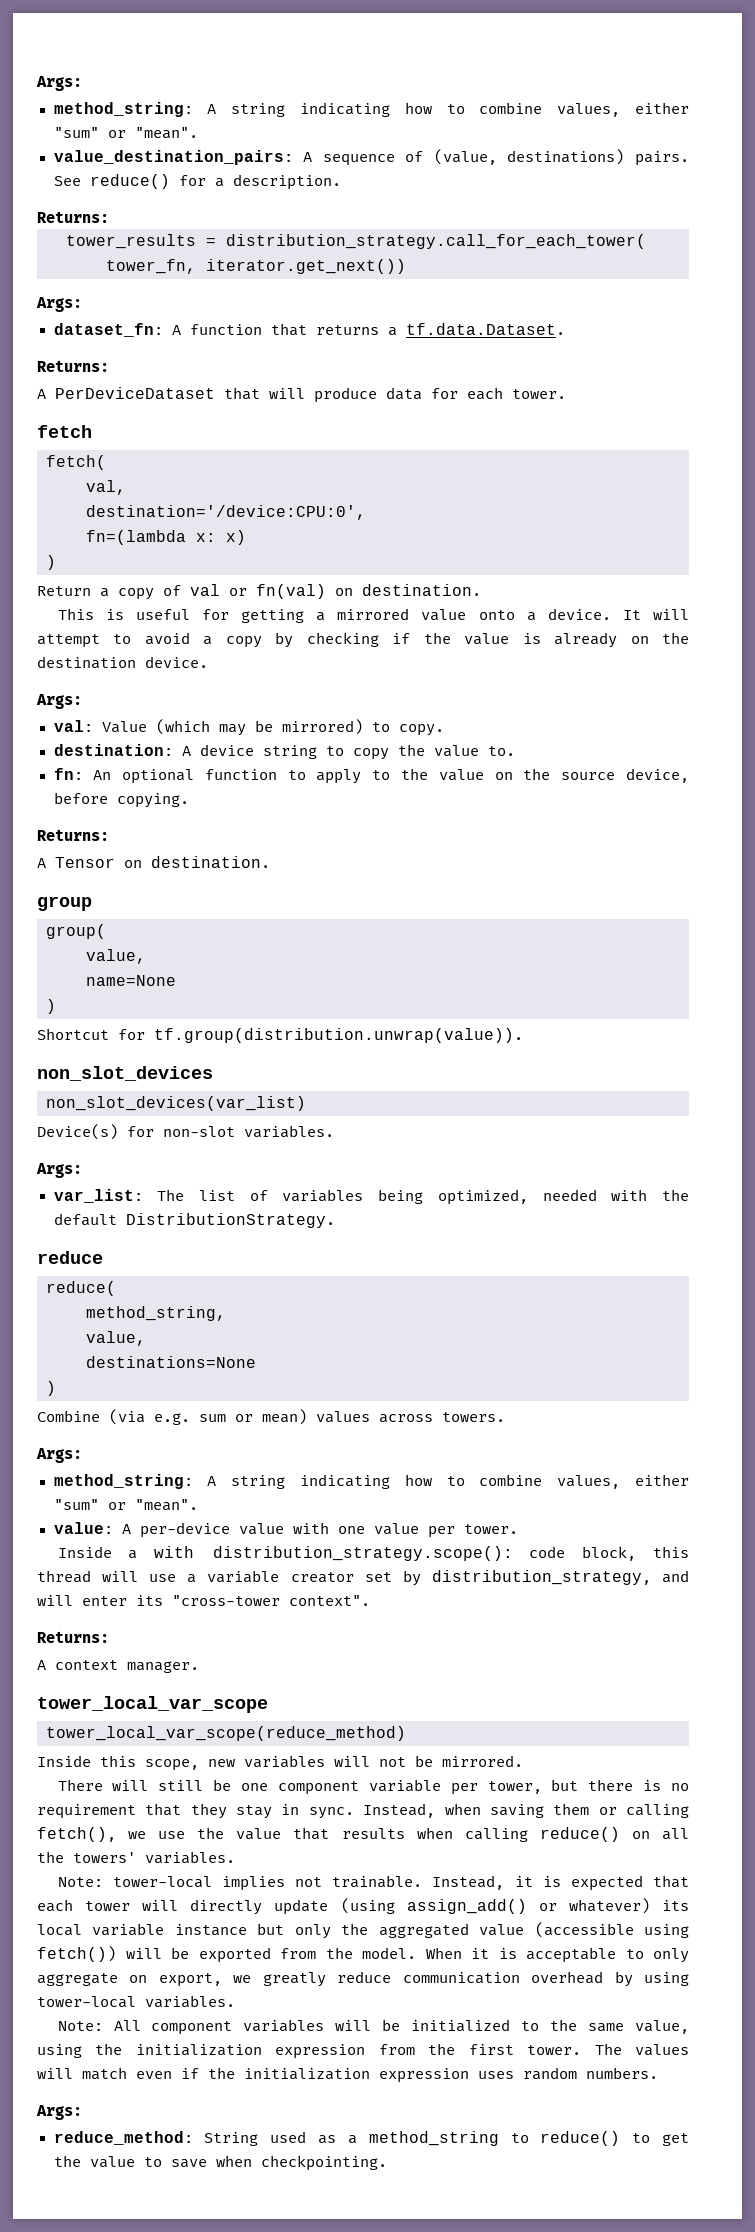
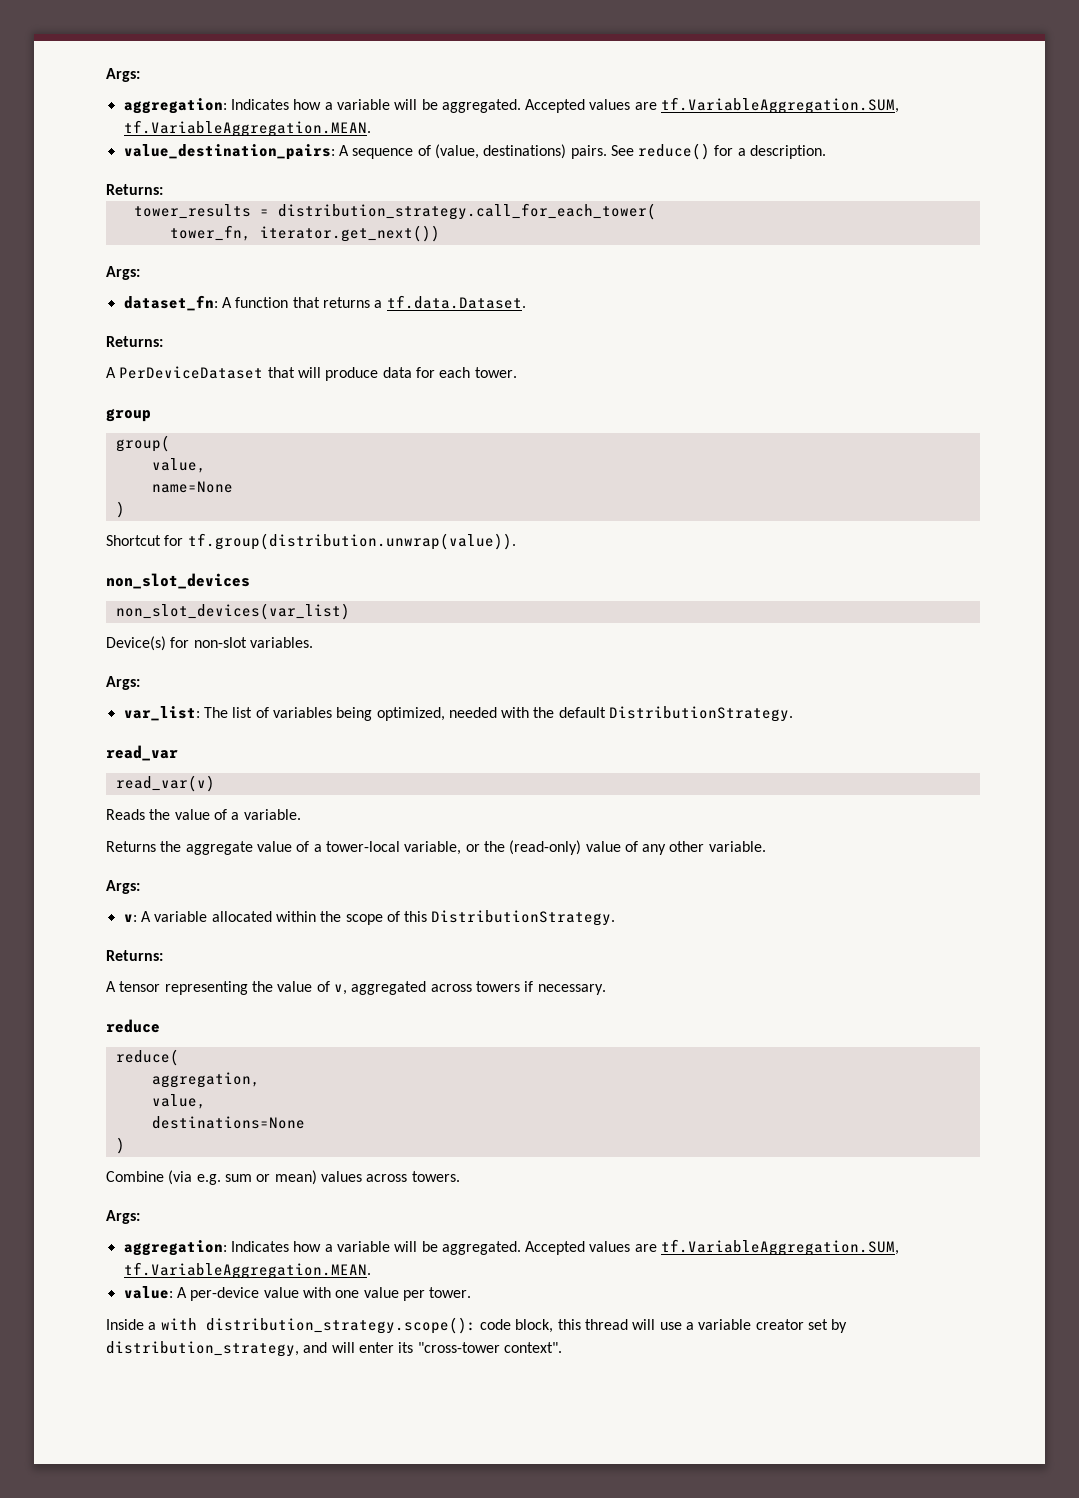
[36,76,82,91] [53,102,689,117] [53,127,198,139] Args: // method_string: A string indicating how to combine values, either "sum" or "mean". -> [106,68,140,82] [123,97,900,114] [123,120,371,137] Args: // aggregation: Indicates how a variable will be aggregated. Accepted values are tf.VariableAggregation.SUM, tf.VariableAggregation.MEAN.
[37,425,92,438] [46,455,106,470] [86,480,126,495] [86,505,366,520] [86,530,246,545] [46,555,56,570] [37,584,481,600] [57,608,689,623] [37,632,689,648] [37,656,208,669] [36,694,82,709] [53,719,444,736] [53,744,515,760] [53,768,689,784] [53,792,189,808] [37,829,109,841] [37,856,270,868] // fetch // fetch( // val, // destination='/device:CPU:0', // fn=(lambda x: x) // ) // Return a copy of val or fn(val) on destination. // This is useful for getting a mirrored value onto a device. It will attempt to avoid a copy by checking if the value is already on the destination device. // Args: // val: Value (which may be mirrored) to copy. // destination: A device string to copy the value to. // fn: An optional function to apply to the value on the source device, before copying. // Returns: // A Tensor on destination. -> (517, 372) none
(335, 1220) none -> [106,745,178,761] [115,775,215,792] [106,809,301,820] [106,840,766,855] [106,880,140,894] [123,910,616,926] [106,950,163,961] [106,981,606,995] // read_var // read_var(v) // Reads the value of a variable. // Returns the aggregate value of a tower-local variable, or the (read-only) value of any other variable. // Args: // v: A variable allocated within the scope of this DistributionStrategy. // Returns: // A tensor representing the value of v, aggregated across towers if necessary.
[86,1306,226,1321] method_string, -> [151,1072,260,1088] aggregation,
[53,1474,689,1489] [53,1499,198,1511] method_string: A string indicating how to combine values, either "sum" or "mean". -> [123,1239,900,1256] [123,1262,371,1279] aggregation: Indicates how a variable will be aggregated. Accepted values are tf.VariableAggregation.SUM, tf.VariableAggregation.MEAN.
[37,1631,109,1643] [37,1660,199,1673] [37,1696,268,1713] [46,1726,406,1741] [37,1755,523,1771] [57,1779,689,1795] [37,1803,690,1819] [37,1827,689,1842] [37,1851,235,1864] [57,1875,689,1891] [37,1898,689,1915] [37,1922,690,1939] [37,1946,689,1963] [37,1971,690,1987] [37,1995,235,2008] [57,2019,690,2035] [37,2043,690,2059] [37,2067,658,2083] [36,2105,82,2120] [53,2131,689,2146] [53,2155,387,2171] // Returns: // A context manager. // tower_local_var_scope // tower_local_var_scope(reduce_method) // Inside this scope, new variables will not be mirrored. // There will still be one component variable per tower, but there is no requirement that they stay in sync. Instead, when saving them or calling fetch(), we use the value that results when calling reduce() on all the towers' variables. // Note: tower-local implies not trainable. Instead, it is expected that each tower will directly update (using assign_add() or whatever) its local variable instance but only the aggregated value (accessible using fetch()) will be exported from the model. When it is acceptable to only aggregate on export, we greatly reduce communication overhead by using tower-local variables. // Note: All component variables will be initialized to the same value, using the initialization expression from the first tower. The values will match even if the initialization expression uses random numbers. // Args: // reduce_method: String used as a method_string to reduce() to get the value to save when checkpointing. -> (562, 1347) none

